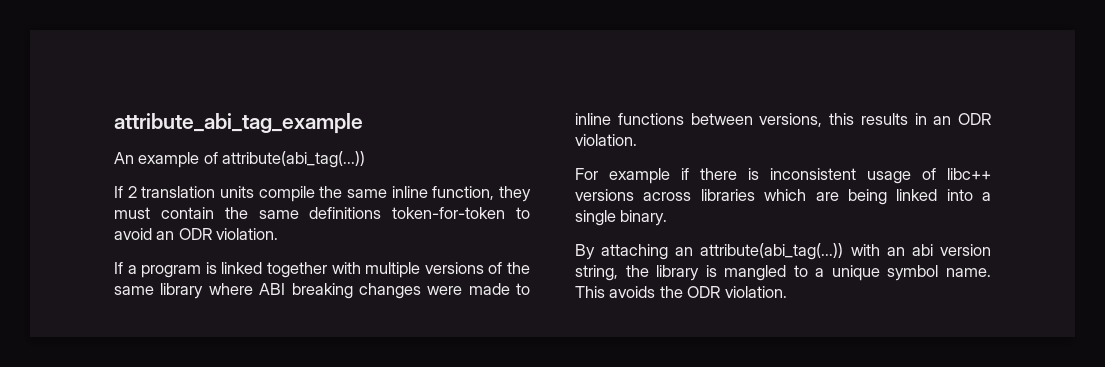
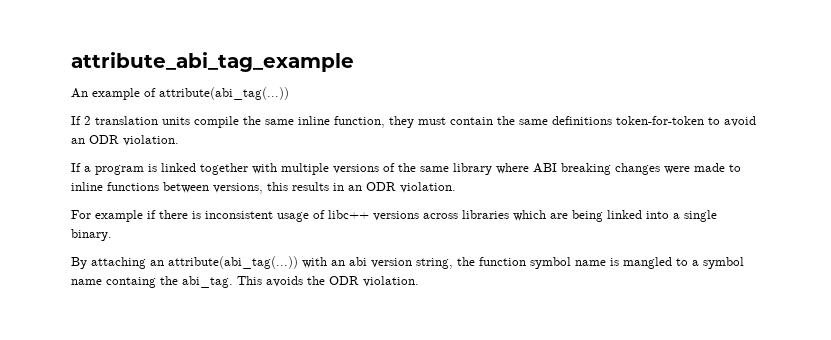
[656,265,700,281] library -> [479,257,606,269] function symbol name
[831,265,991,281] unique symbol name. -> [703,257,744,269] [71,276,233,288] symbol name containg the abi_tag.

